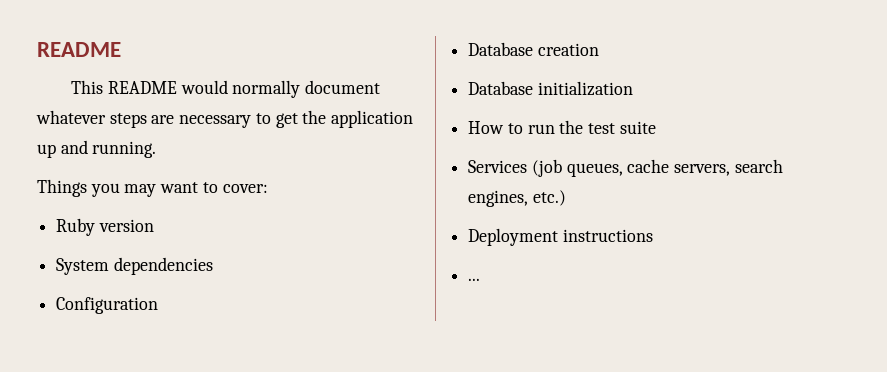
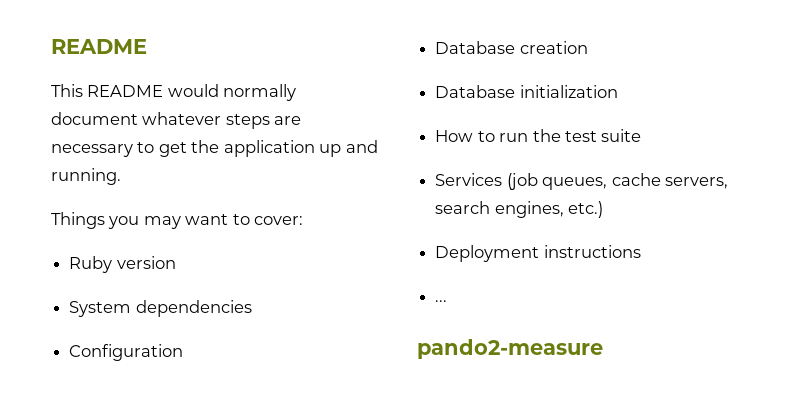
(481, 279) none -> [417,339,603,359] // pando2-measure

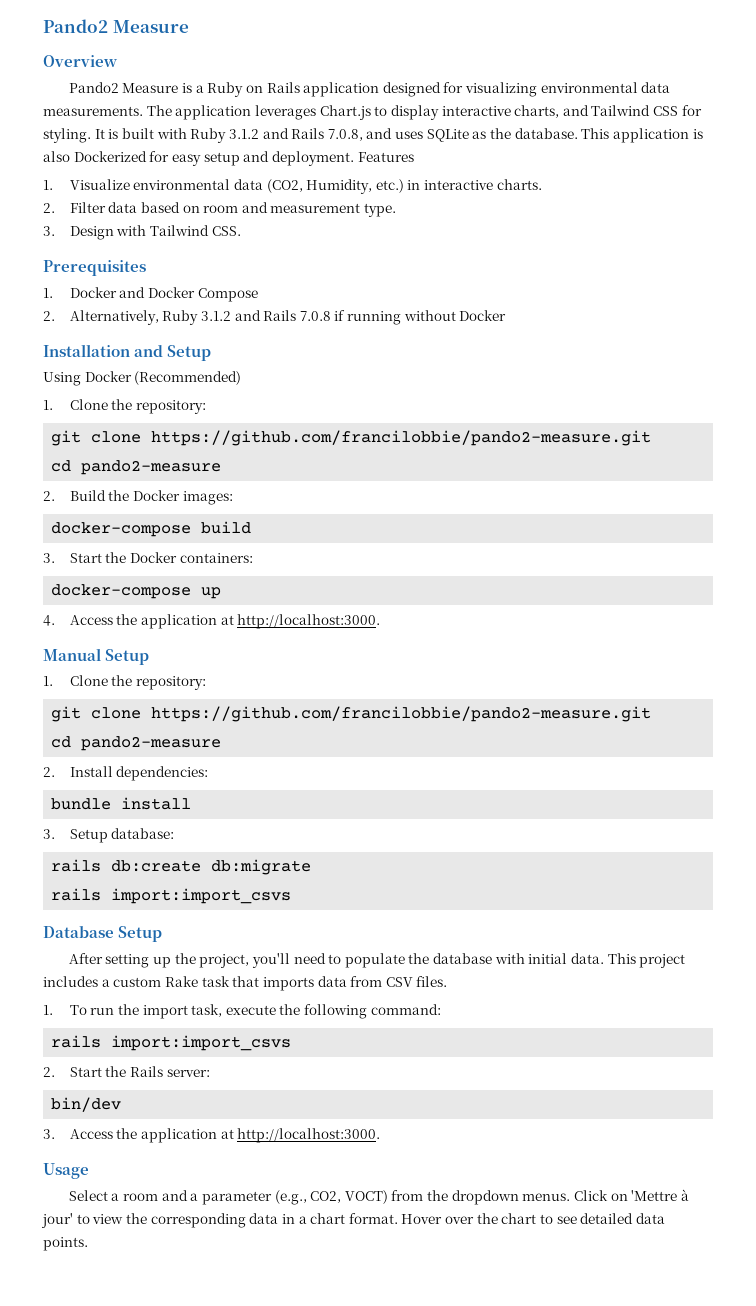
[51,39,147,54] [51,84,297,101] [51,112,302,129] [51,140,378,157] [51,168,121,185] [51,212,304,229] [69,256,176,273] [69,300,252,317] [69,344,184,361] [435,41,588,54] [435,85,618,98] [435,129,642,142] [435,173,728,190] [435,201,604,218] [435,245,641,262] [435,300,448,302] [417,339,603,359] README // This README would normally document whatever steps are necessary to get the application up and running. // Things you may want to cover: // Ruby version // System dependencies // Configuration // Database creation // Database initialization // How to run the test suite // Services (job queues, cache servers, search engines, etc.) // Deployment instructions // ... // pando2-measure -> [43,19,189,33] [43,55,118,67] [68,82,671,97] [43,105,702,120] [43,128,703,143] [43,151,414,166] [43,179,542,194] [43,202,397,217] [43,225,241,240] [43,260,146,276] [43,287,258,302] [43,310,507,325] [43,344,212,361] [43,371,242,386] [43,399,206,414] [51,430,652,446] [51,460,222,475] [43,490,233,505] [51,521,252,537] [43,552,253,563] [51,584,222,599] [43,614,381,629] [43,648,150,665] [43,675,206,690] [51,706,652,722] [51,736,222,751] [43,766,209,781] [51,797,192,810] [43,828,175,843] [51,859,312,875] [51,888,292,904] [43,926,163,942] [68,953,686,968] [43,976,448,991] [43,1004,441,1019] [51,1035,292,1051] [43,1066,210,1077] [51,1097,122,1112] [43,1128,381,1143] [43,1163,89,1179] [68,1189,689,1205] [41,1213,665,1228] [43,1237,88,1251] Pando2 Measure // Overview // Pando2 Measure is a Ruby on Rails application designed for visualizing environmental data measurements. The application leverages Chart.js to display interactive charts, and Tailwind CSS for styling. It is built with Ruby 3.1.2 and Rails 7.0.8, and uses SQLite as the database. This application is also Dockerized for easy setup and deployment. Features // 1. Visualize environmental data (CO2, Humidity, etc.) in interactive charts. // 2. Filter data based on room and measurement type. // 3. Design with Tailwind CSS. // Prerequisites // 1. Docker and Docker Compose // 2. Alternatively, Ruby 3.1.2 and Rails 7.0.8 if running without Docker // Installation and Setup // Using Docker (Recommended) // 1. Clone the repository: // git clone https://github.com/francilobbie/pando2-measure.git // cd pando2-measure // 2. Build the Docker images: // docker-compose build // 3. Start the Docker containers: // docker-compose up // 4. Access the application at http://localhost:3000. // Manual Setup // 1. Clone the repository: // git clone https://github.com/francilobbie/pando2-measure.git // cd pando2-measure // 2. Install dependencies: // bundle install // 3. Setup database: // rails db:create db:migrate // rails import:import_csvs // Database Setup // After setting up the project, you'll need to populate the database with initial data. This project includes a custom Rake task that imports data from CSV files. // 1. To run the import task, execute the following command: // rails import:import_csvs // 2. Start the Rails server: // bin/dev // 3. Access the application at http://localhost:3000. // Usage // Select a room and a parameter (e.g., CO2, VOCT) from the dropdown menus. Click on 'Mettre à jour' to view the corresponding data in a chart format. Hover over the chart to see detailed data points.

